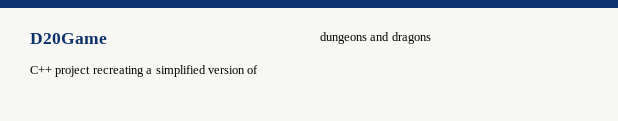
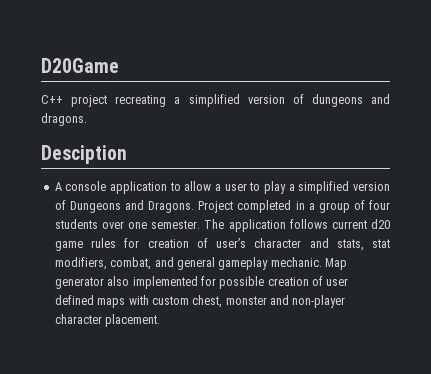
[391,32,431,44] dragons -> [41,113,87,126] [41,145,127,164] [54,181,390,194] [54,200,390,213] [54,219,390,232] [54,238,390,251] [54,257,347,270] [54,276,349,289] [54,295,346,308] [54,314,161,327] dragons. // Desciption // A console application to allow a user to play a simplified version of Dungeons and Dragons. Project completed in a group of four students over one semester. The application follows current d20 game rules for creation of user’s character and stats, stat modifiers, combat, and general gameplay mechanic. Map generator also implemented for possible creation of user defined maps with custom chest, monster and non-player character placement.

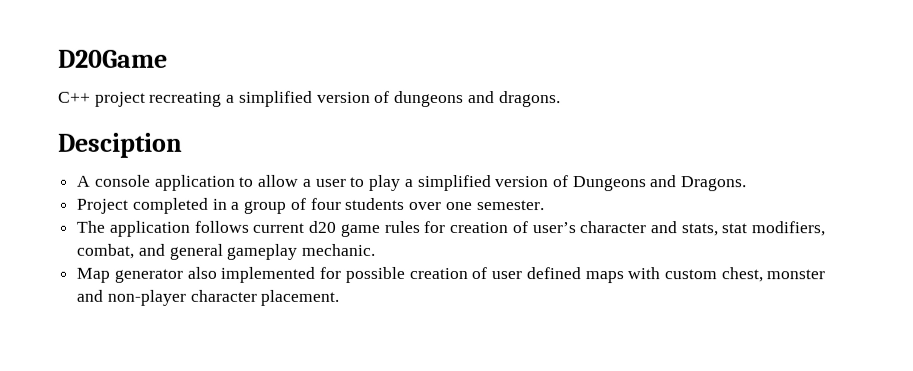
(195, 207) none -> (748, 184) //
(201, 224) none -> (544, 205) //
(322, 262) none -> (376, 249) //

